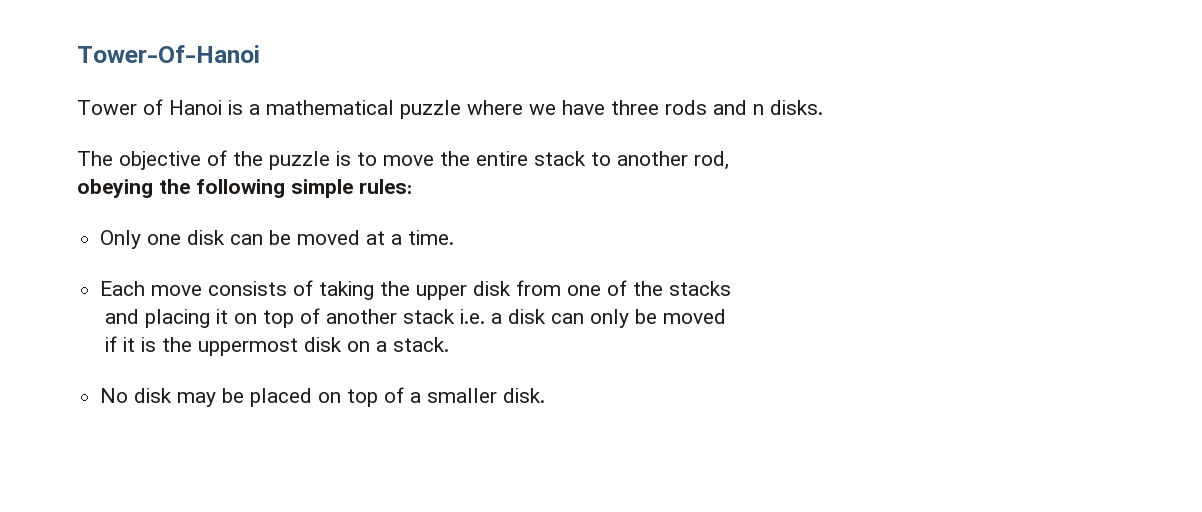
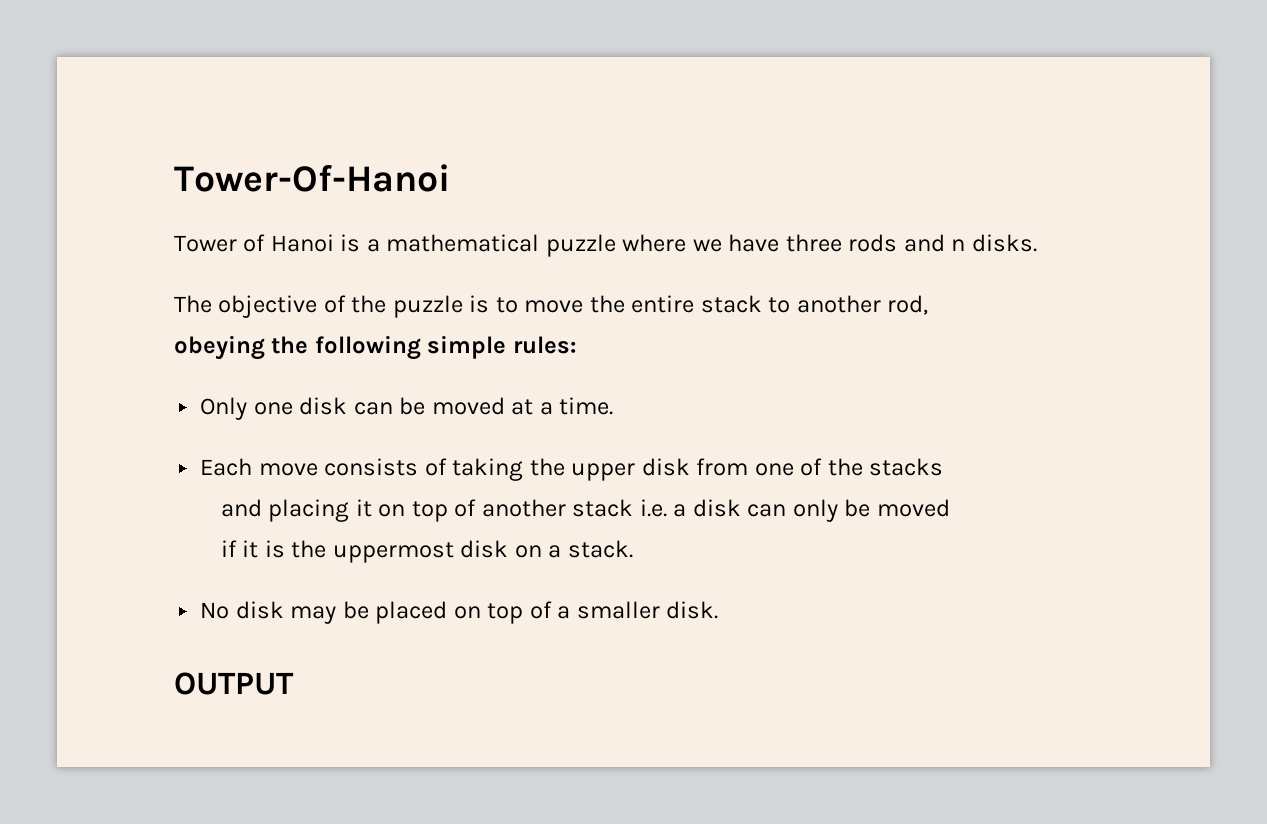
(546, 395) none -> [174,672,294,695] // OUTPUT

